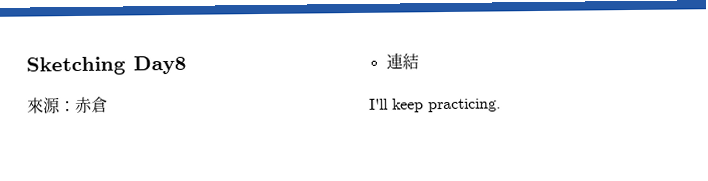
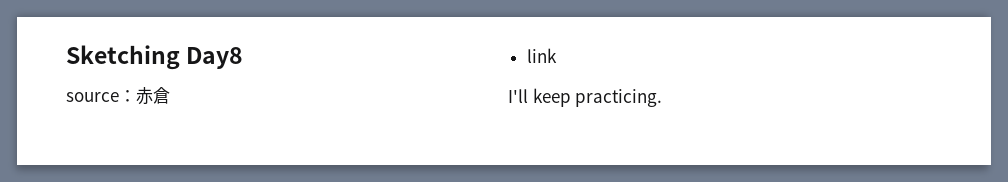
[27,97,61,114] 來源 -> [66,92,119,102] source
[385,52,419,70] 連結 -> [526,48,557,63] link

